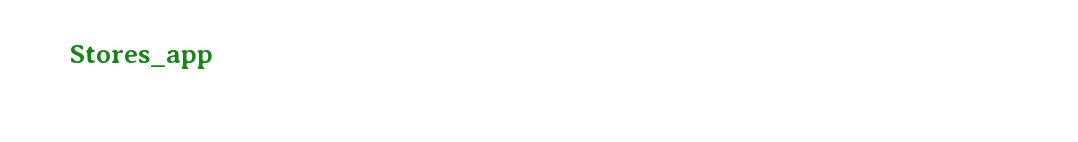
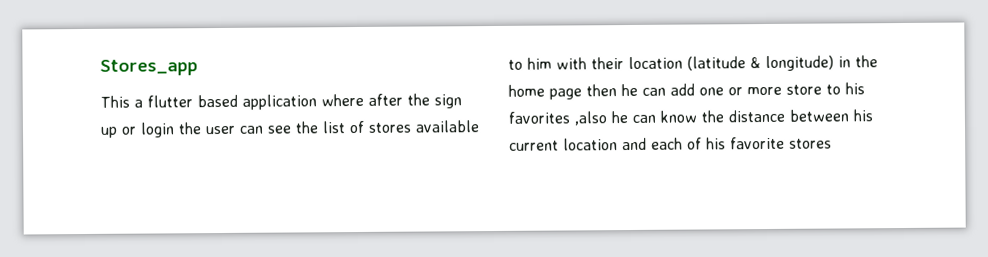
(213, 57) none -> [100,93,462,110] [100,120,480,138] [508,55,878,72] [508,82,865,100] [508,109,873,126] [509,136,832,151] // This a flutter based application where after the sign up or login the user can see the list of stores available to him with their location (latitude & longitude) in the home page then he can add one or more store to his favorites ,also he can know the distance between his current location and each of his favorite stores

